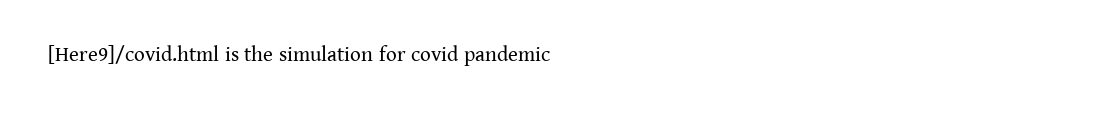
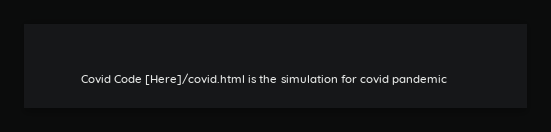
[48,45,219,64] [Here9]/covid.html -> [81,73,246,85] Covid Code [Here]/covid.html

